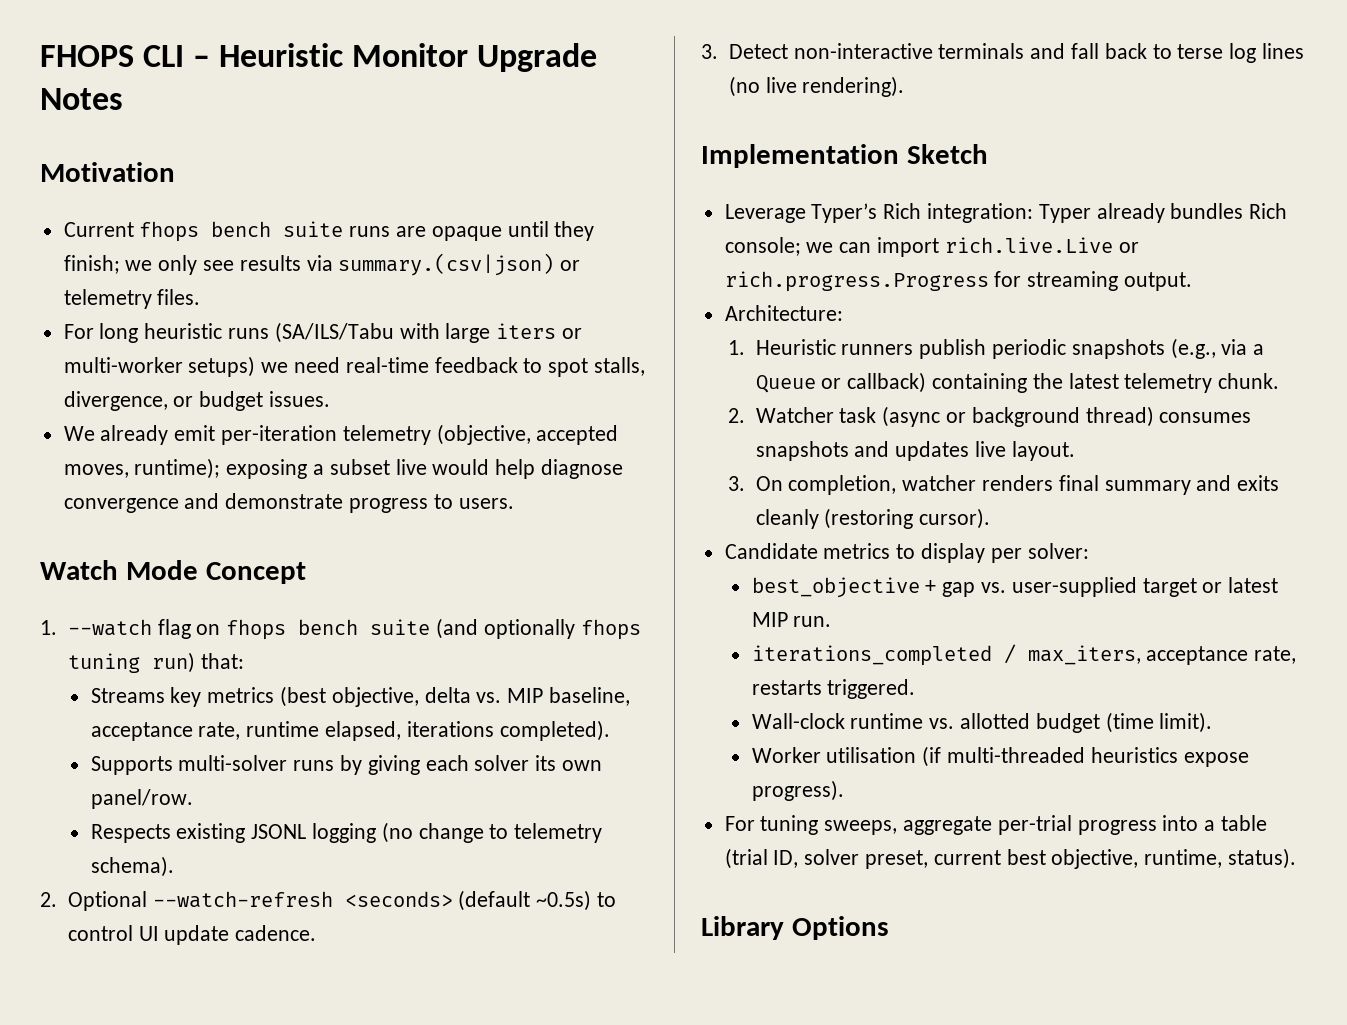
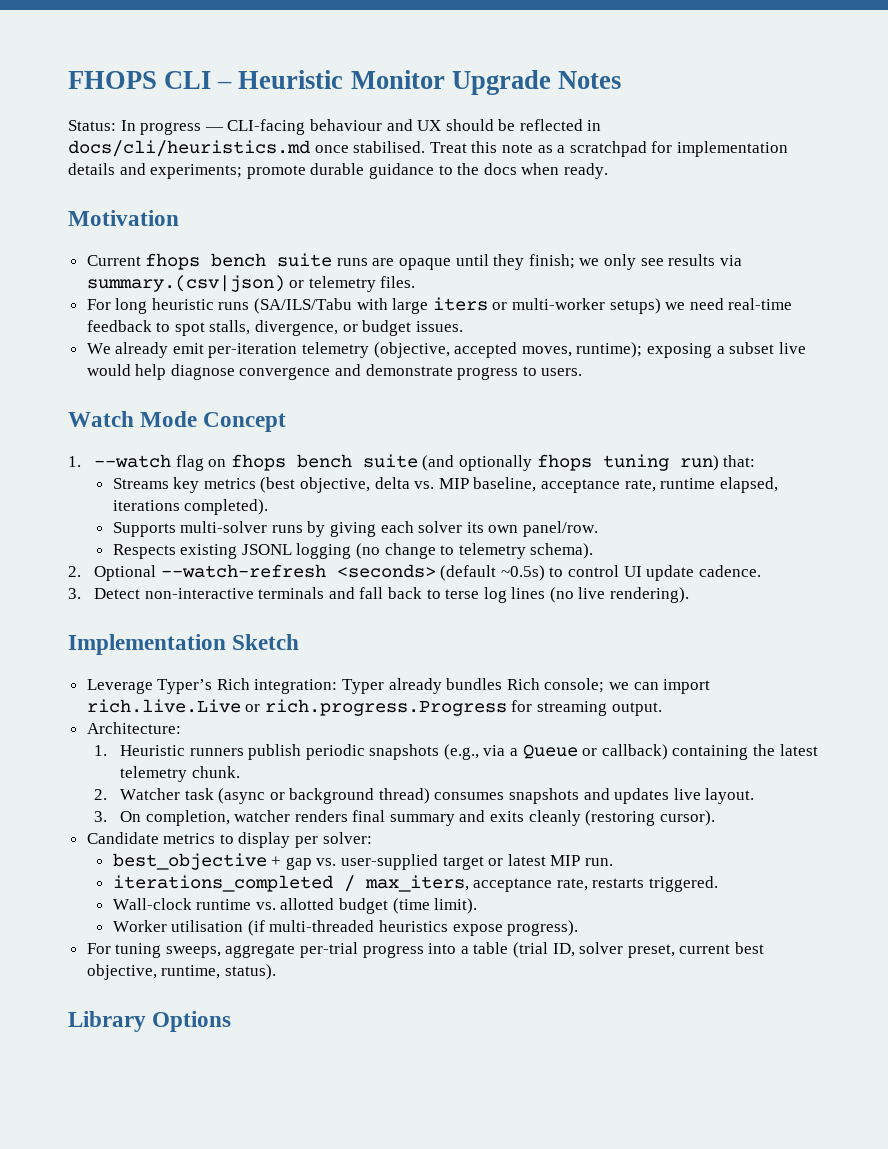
(123, 99) none -> [68,119,602,135] [68,140,788,157] [68,163,608,179] // Status: In progress — CLI-facing behaviour and UX should be reflected in docs/cli/heuristics.md once stabilised. Treat this note as a scratchpad for implementation details and experiments; promote durable guidance to the docs when ready.

